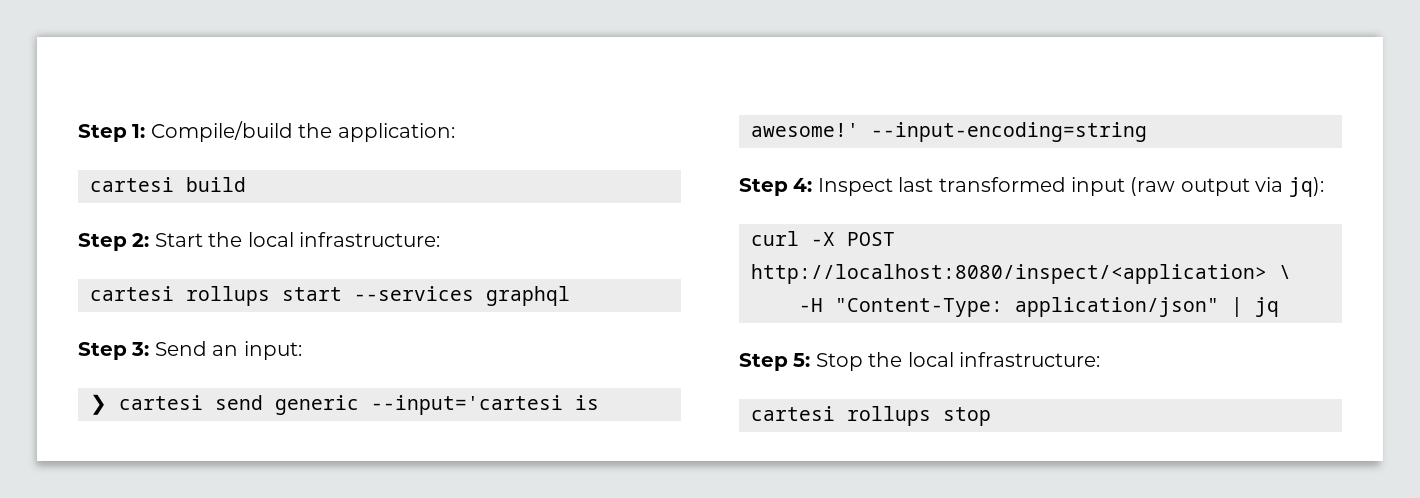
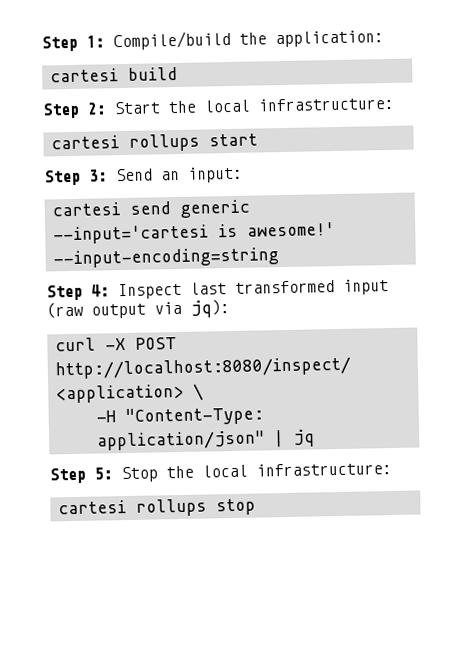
[354,286,570,306] --services graphql -> (258, 140) none
[90,394,107,415] ❯ -> (243, 174) none

